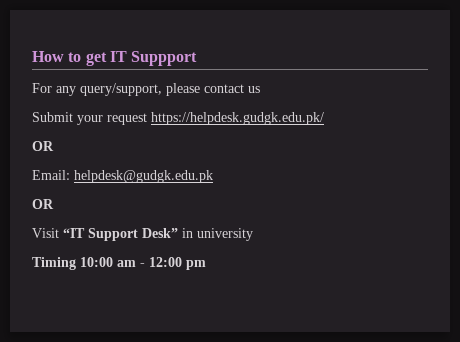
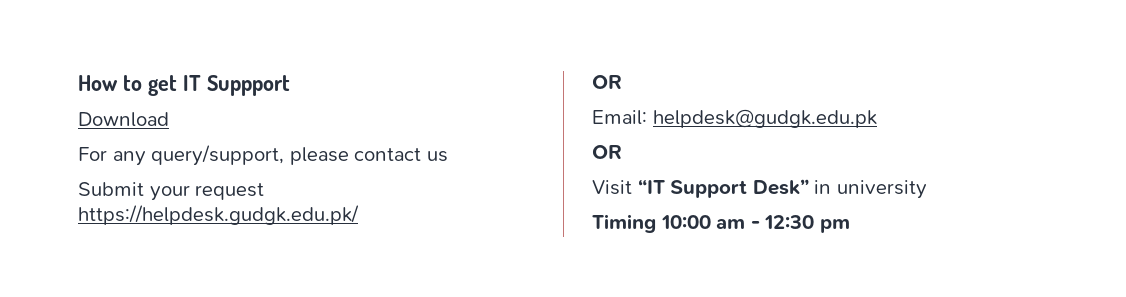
(198, 58) none -> [78,112,169,127] // Download
[149,257,182,267] 12:00 -> [764,215,815,229] 12:30

